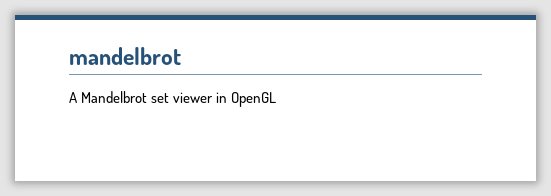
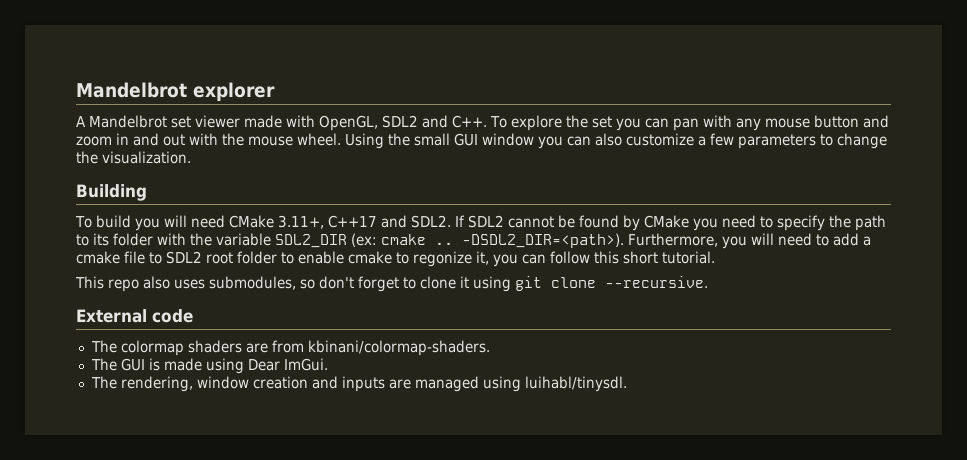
[69,47,181,65] mandelbrot -> [76,82,275,101] Mandelbrot explorer
[216,92,277,107] in OpenGL -> [244,115,889,131] [76,133,887,149] [76,151,191,164] [76,184,147,201] [75,215,886,231] [76,233,871,249] [76,251,715,267] [75,276,708,292] [76,309,193,323] [90,340,490,356] [90,358,328,374] [90,376,627,392] made with OpenGL, SDL2 and C++. To explore the set you can pan with any mouse button and zoom in and out with the mouse wheel. Using the small GUI window you can also customize a few parameters to change the visualization. // Building // To build you will need CMake 3.11+, C++17 and SDL2. If SDL2 cannot be found by CMake you need to specify the path to its folder with the variable SDL2_DIR (ex: cmake .. -DSDL2_DIR=<path>). Furthermore, you will need to add a cmake file to SDL2 root folder to enable cmake to regonize it, you can follow this short tutorial. // This repo also uses submodules, so don't forget to clone it using git clone --recursive. // External code // The colormap shaders are from kbinani/colormap-shaders. // The GUI is made using Dear ImGui. // The rendering, window creation and inputs are managed using luihabl/tinysdl.

